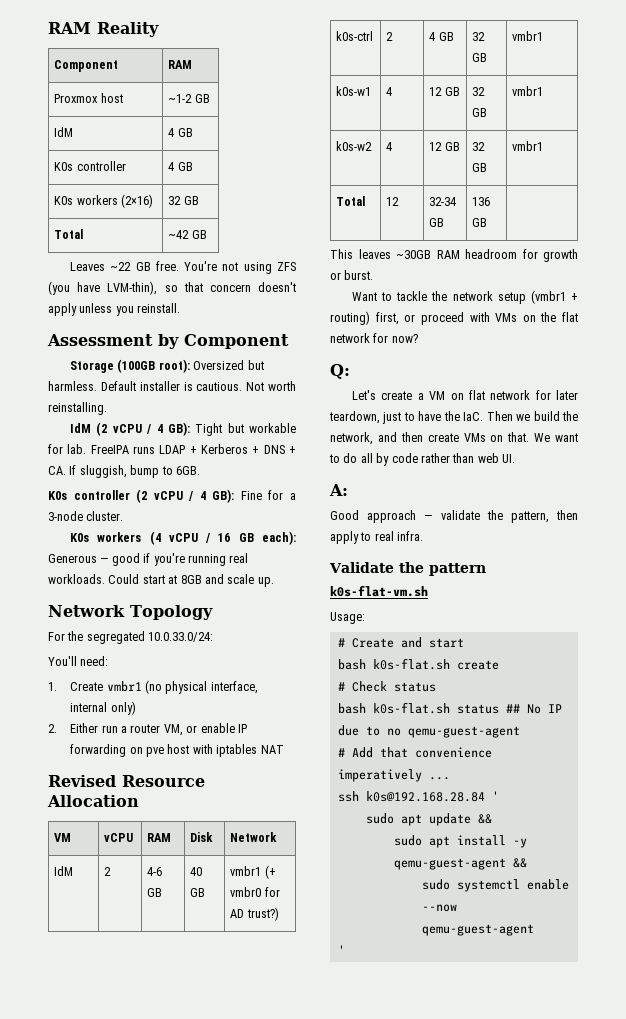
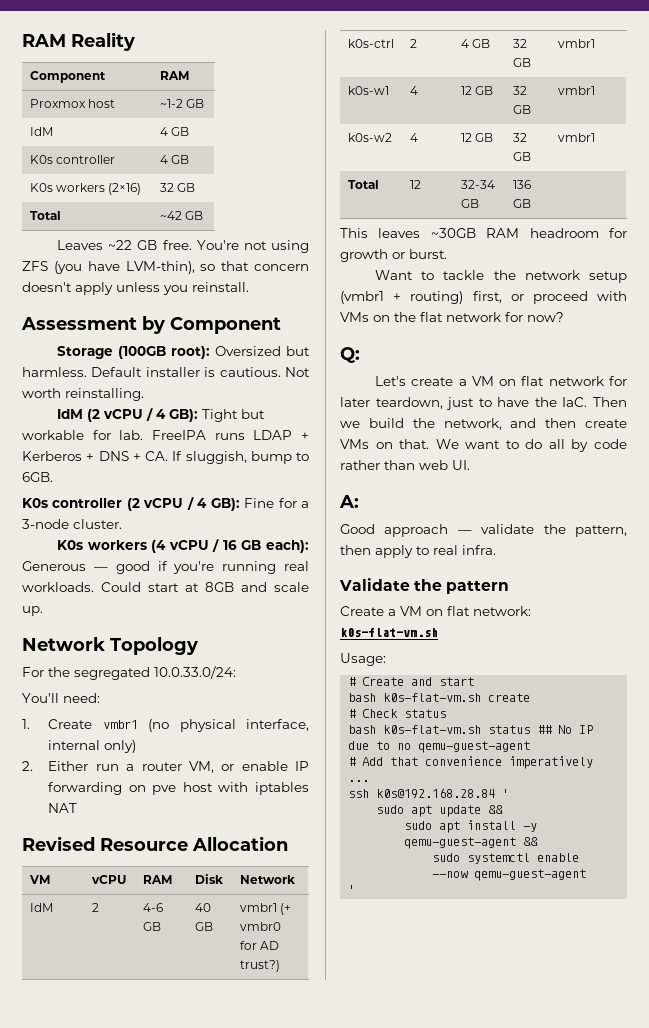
(486, 569) none -> [340,606,531,616] Create a VM on flat network:
[372,658,450,670] k0s-flat.sh -> [383,693,482,702] k0s-flat-vm.sh
[372,702,450,714] k0s-flat.sh -> [383,725,482,734] k0s-flat-vm.sh

